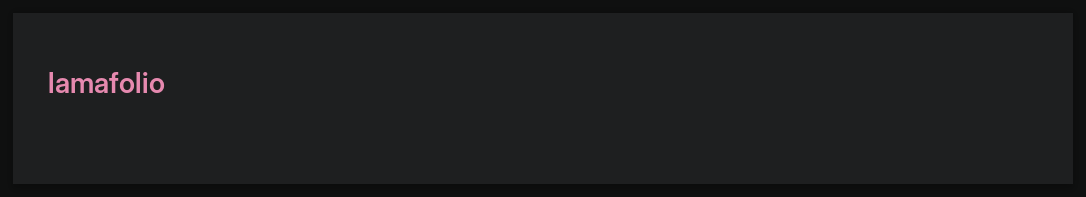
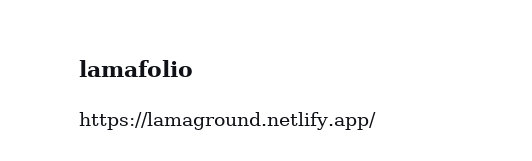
(165, 82) none -> [79,112,376,130] // https://lamaground.netlify.app/

